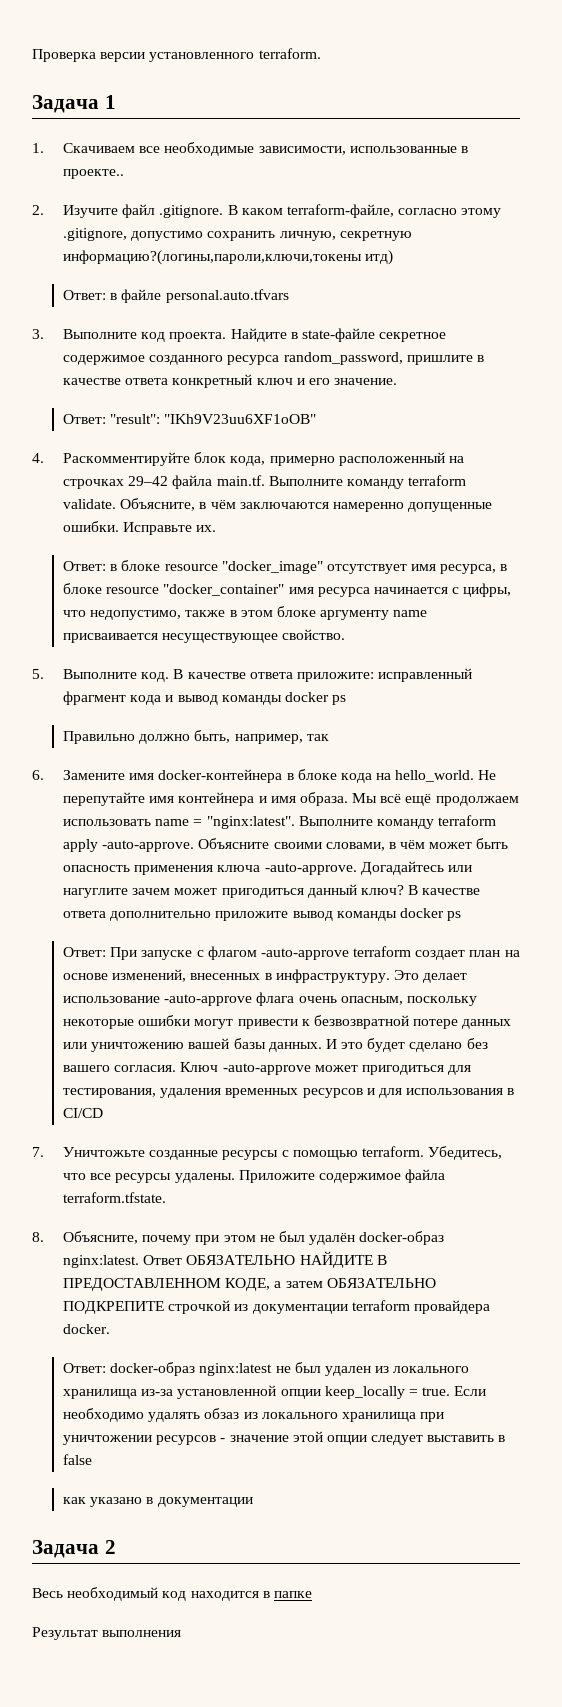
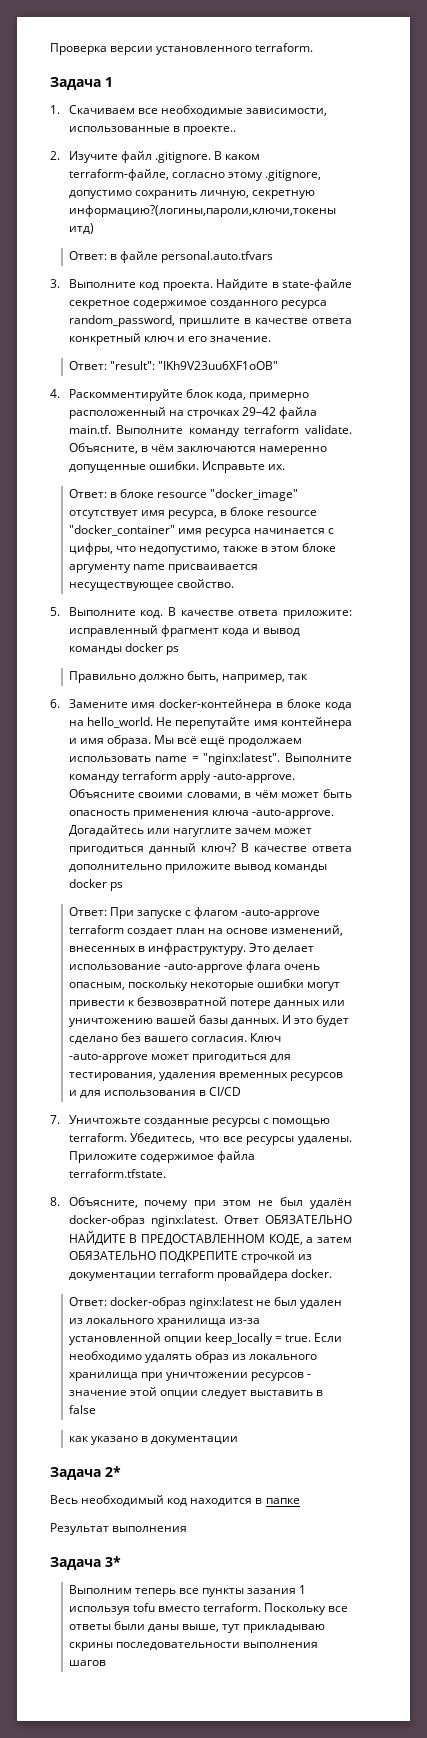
[204,1408,240,1419] обзаз -> [194,1351,229,1363] образ
[104,1540,116,1554] 2 -> [105,1466,121,1477] 2*
(182, 1633) none -> [50,1556,121,1570] [68,1585,307,1597] [68,1603,349,1615] [68,1621,326,1633] [68,1642,318,1651] [68,1660,106,1666] // Задача 3* // Выполним теперь все пункты зазания 1 используя tofu вместо terraform. Поскольку все ответы были даны выше, тут прикладываю скрины последовательности выполнения шагов

